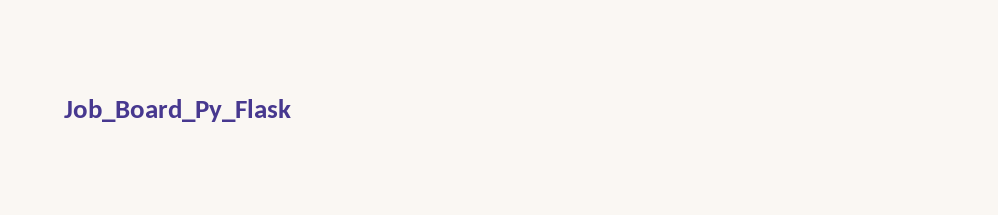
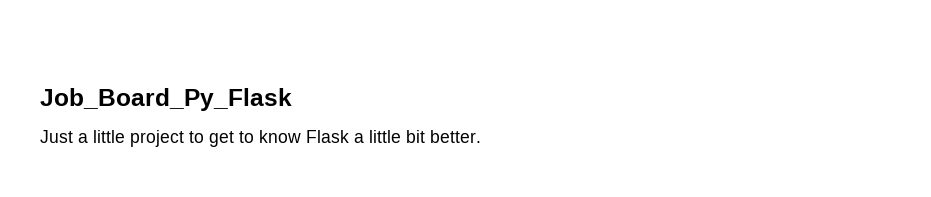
(291, 110) none -> [40,130,481,147] // Just a little project to get to know Flask a little bit better.

